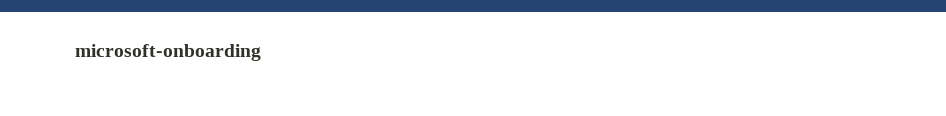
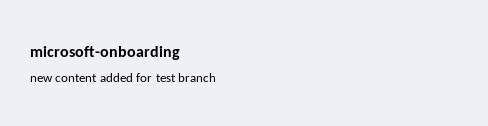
(261, 52) none -> [30,73,216,82] // new content added for test branch

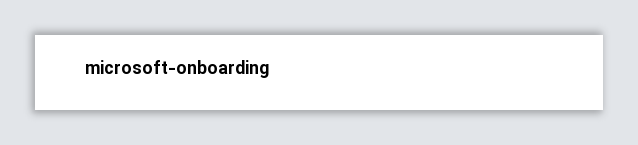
[30,73,216,82] // new content added for test branch -> (269, 69) none

